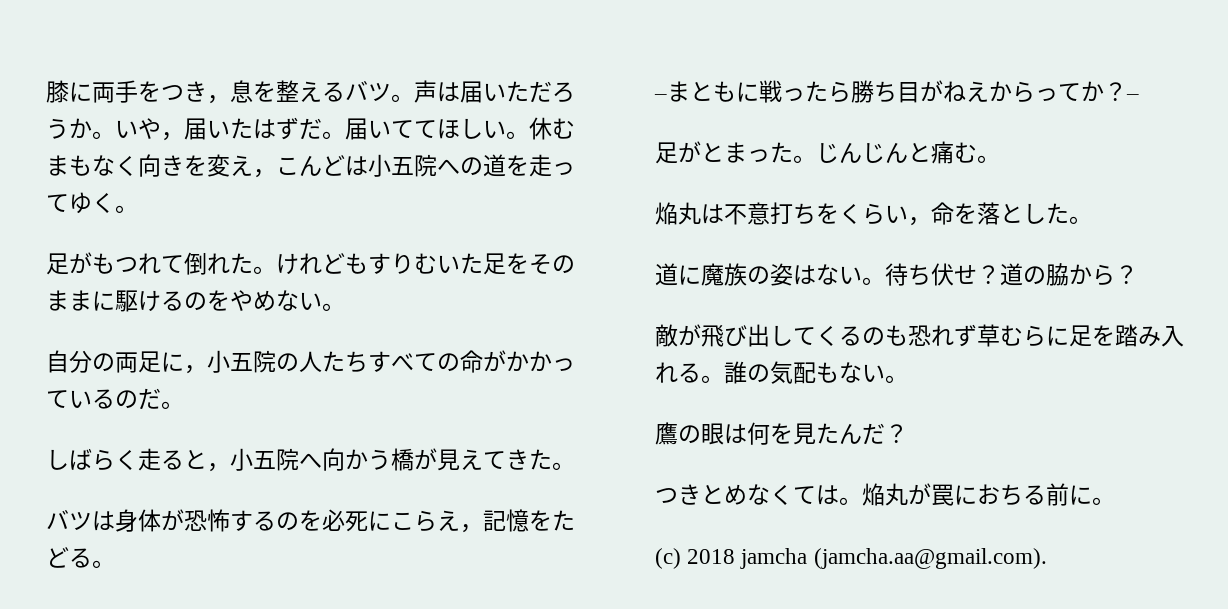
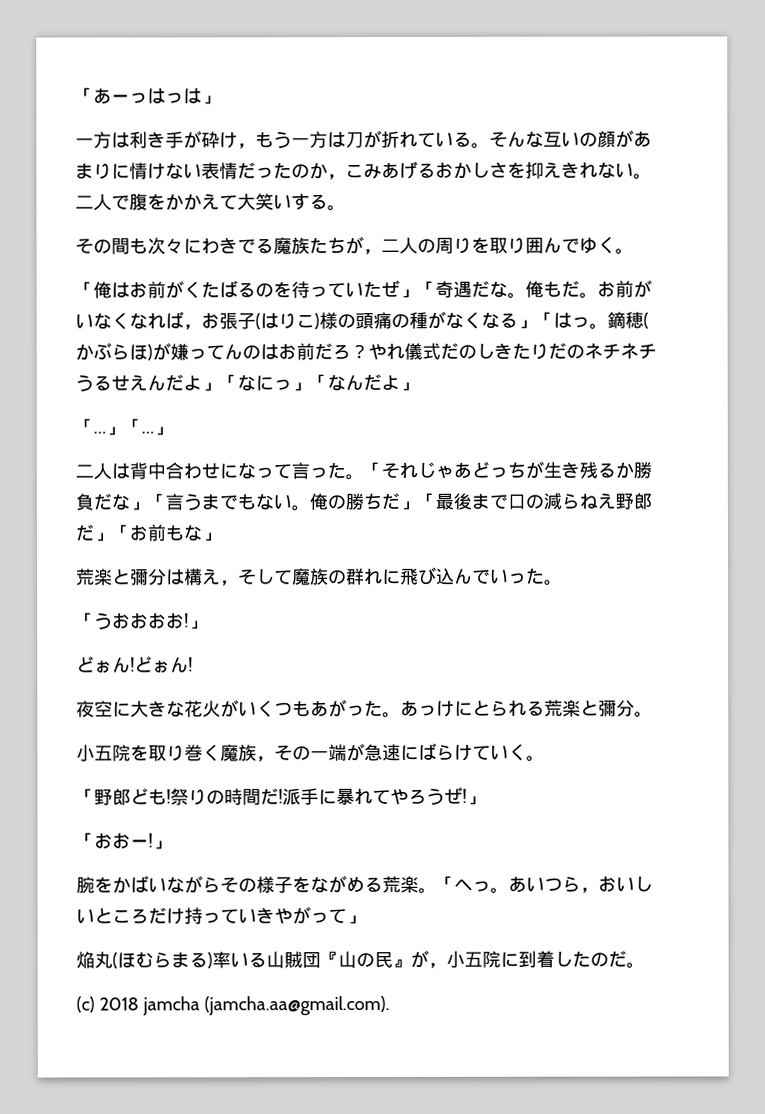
[46,80,575,104] [46,117,575,141] [46,154,575,178] [46,192,138,214] [46,252,575,275] [46,290,345,312] [46,350,575,374] [46,388,184,410] [46,448,575,472] [46,509,575,533] [46,547,115,568] [654,80,1139,103] [655,141,1000,164] [655,202,1092,226] [655,263,1138,286] [655,324,1184,347] [655,361,908,384] [655,422,908,445] [655,483,1092,506] 膝に両手をつき，息を整えるバツ。声は届いただろうか。いや，届いたはずだ。届いててほしい。休むまもなく向きを変え，こんどは小五院への道を走ってゆく。 // 足がもつれて倒れた。けれどもすりむいた足をそのままに駆けるのをやめない。 // 自分の両足に，小五院の人たちすべての命がかかっているのだ。 // しばらく走ると，小五院へ向かう橋が見えてきた。 // バツは身体が恐怖するのを必死にこらえ，記憶をたどる。 // –まともに戦ったら勝ち目がねえからってか？– // 足がとまった。じんじんと痛む。 // 焔丸は不意打ちをくらい，命を落とした。 // 道に魔族の姿はない。待ち伏せ？道の脇から？ // 敵が飛び出してくるのも恐れず草むらに足を踏み入れる。誰の気配もない。 // 鷹の眼は何を見たんだ？ // つきとめなくては。焔丸が罠におちる前に -> [75,87,220,105] [75,129,652,150] [75,160,652,181] [75,193,346,212] [75,236,634,256] [75,279,652,299] [75,310,649,331] [75,342,657,361] [75,374,418,392] [75,418,172,436] [75,460,652,481] [75,492,652,512] [75,524,220,542] [76,566,563,587] [76,612,207,630] [76,656,193,674] [76,699,653,719] [76,742,545,763] [76,786,485,806] [76,832,171,850] [76,875,653,894] [76,906,365,925] [76,949,627,969] 「あーっはっは」 // 一方は利き手が砕け，もう一方は刀が折れている。そんな互いの顔があまりに情けない表情だったのか，こみあげるおかしさを抑えきれない。二人で腹をかかえて大笑いする。 // その間も次々にわきでる魔族たちが，二人の周りを取り囲んでゆく。 // 「俺はお前がくたばるのを待っていたぜ」「奇遇だな。俺もだ。お前がいなくなれば，お張子(はりこ)様の頭痛の種がなくなる」「はっ。鏑穂(かぶらほ)が嫌ってんのはお前だろ？やれ儀式だのしきたりだのネチネチうるせえんだよ」「なにっ」「なんだよ」 // 「…」「…」 // 二人は背中合わせになって言った。「それじゃあどっちが生き残るか勝負だな」「言うまでもない。俺の勝ちだ」「最後まで口の減らねえ野郎だ」「お前もな」 // 荒楽と彌分は構え，そして魔族の群れに飛び込んでいった。 // 「うおおおお!」 // どぉん!どぉん! // 夜空に大きな花火がいくつもあがった。あっけにとられる荒楽と彌分。 // 小五院を取り巻く魔族，その一端が急速にばらけていく。 // 「野郎ども!祭りの時間だ!派手に暴れてやろうぜ!」 // 「おおー!」 // 腕をかばいながらその様子をながめる荒楽。「へっ。あいつら，おいしいところだけ持っていきやがって」 // 焔丸(ほむらまる)率いる山賊団『山の民』が，小五院に到着したのだ

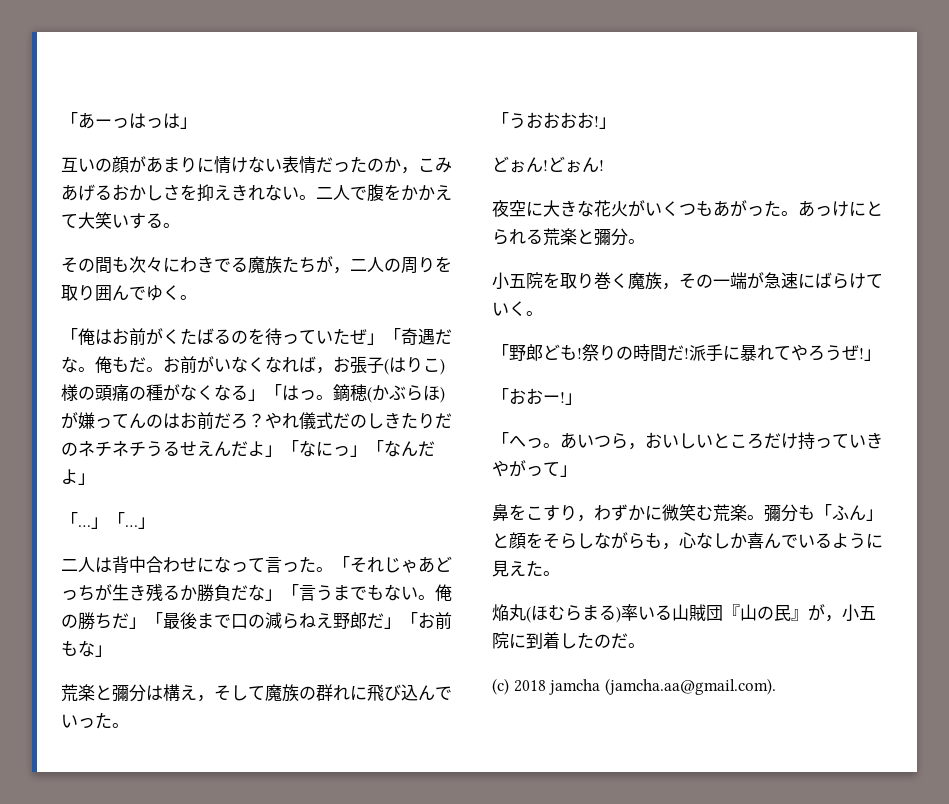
[75,130,544,150] 一方は利き手が砕け，もう一方は刀が折れている。そんな -> (197, 123) none
[76,875,437,894] 腕をかばいながらその様子をながめる荒楽。 -> (582, 399) none
(365, 920) none -> [492,504,883,522] [492,532,883,550] [492,560,560,577] // 鼻をこすり，わずかに微笑む荒楽。彌分も「ふん」と顔をそらしながらも，心なしか喜んでいるように見えた。

